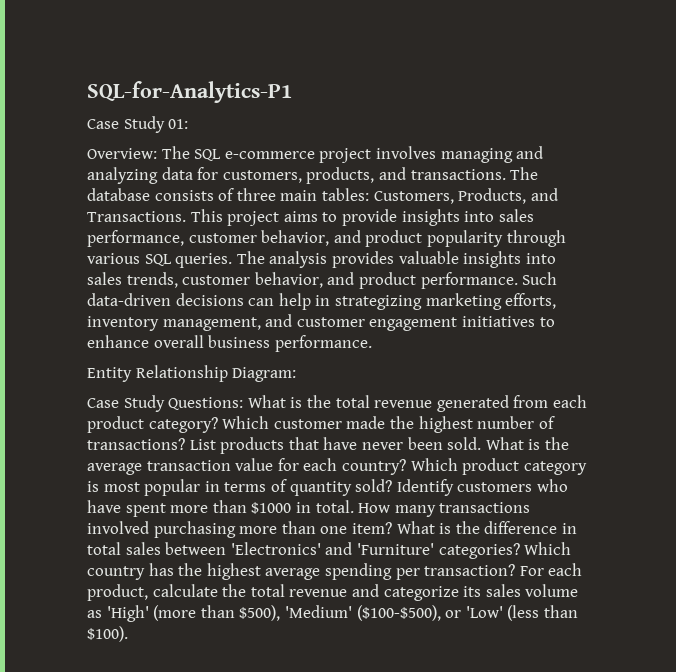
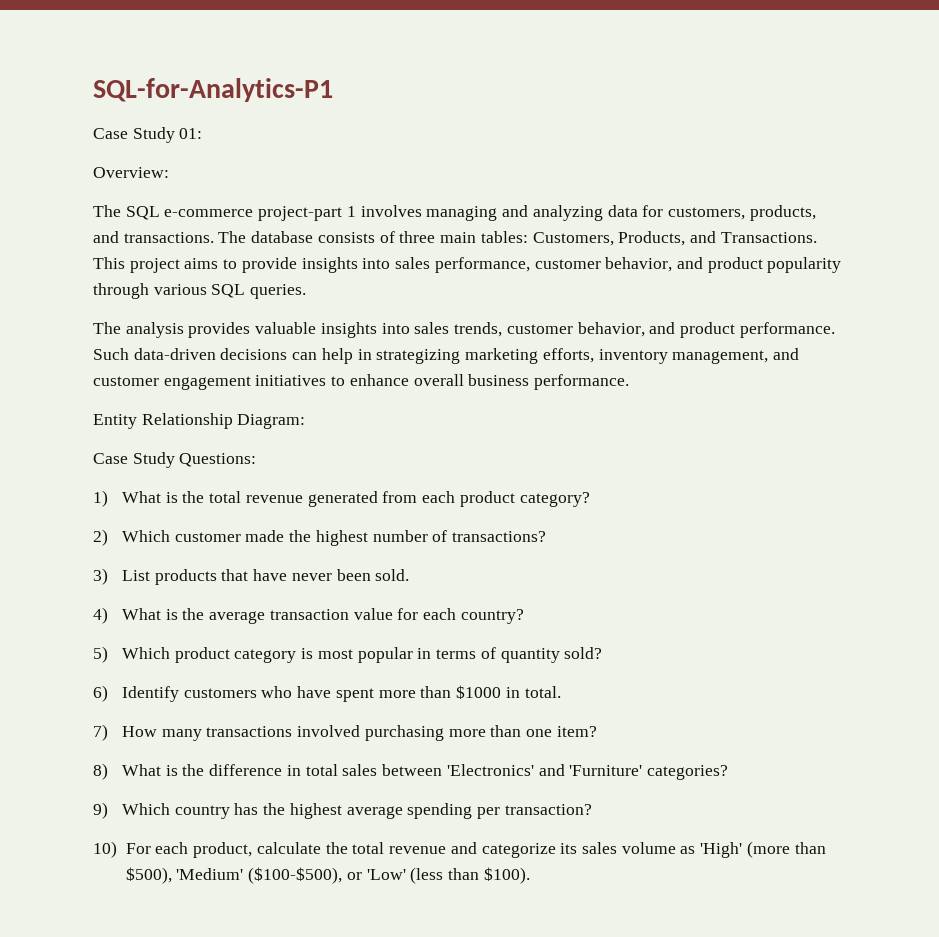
(157, 153) none -> (169, 172) //
[319,148,372,163] project -> [258,206,356,221] project-part 1
(233, 260) none -> (307, 291) //
(244, 403) none -> [93,490,108,507] // 1)
(218, 425) none -> [93,529,108,546] // 2)
(185, 444) none -> [93,568,108,585] // 3)
(482, 443) none -> [93,607,108,624] // 4)
(406, 467) none -> [93,646,108,663] // 5)
(393, 485) none -> [93,685,108,702] // 6)
(354, 506) none -> [93,724,108,741] // 7)
(392, 528) none -> [93,763,108,780] // 8)
(520, 551) none -> [93,802,108,819] // 9)
(516, 570) none -> [93,841,117,858] // 10)

